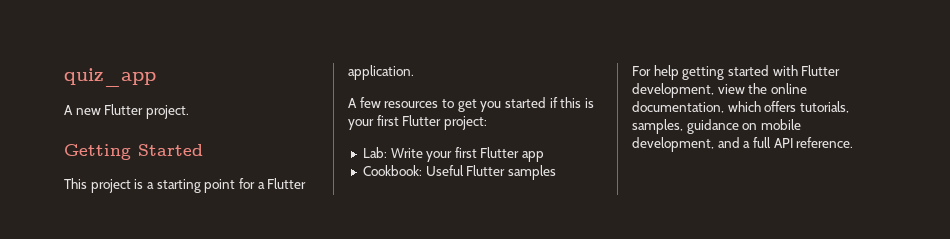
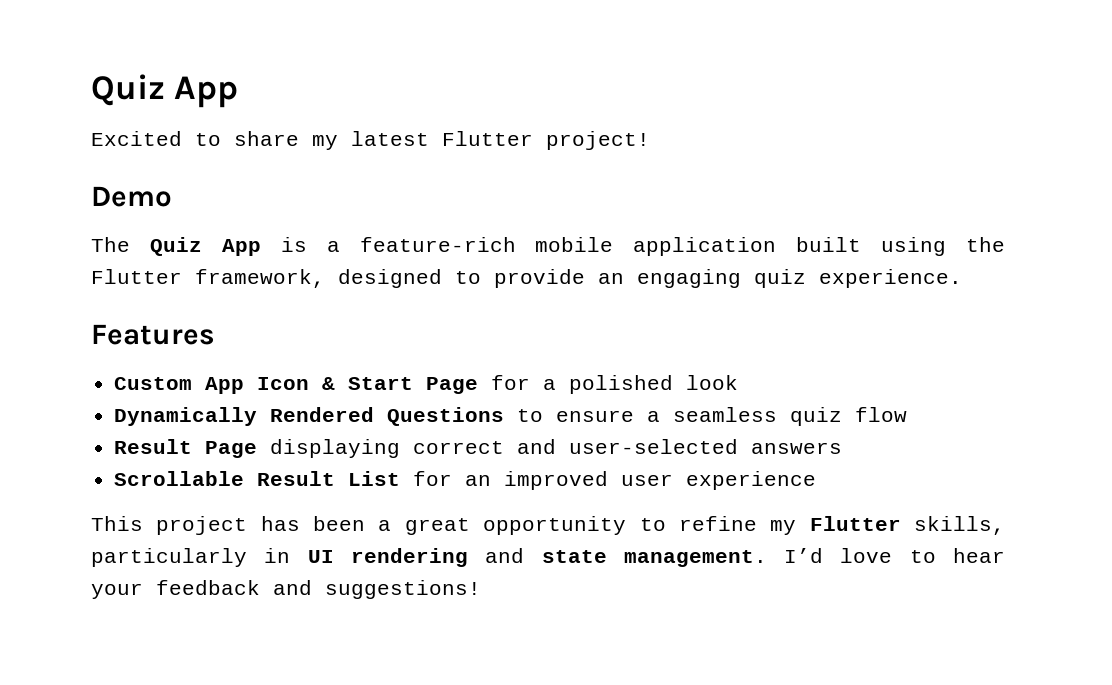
[64,68,156,87] [64,104,189,119] [64,144,203,160] [64,178,307,193] [348,65,414,80] [348,97,594,112] [348,115,487,130] [362,147,545,162] [362,165,556,180] [632,65,841,80] [632,83,807,98] [632,101,849,113] [632,119,801,134] [632,137,854,152] quiz_app // A new Flutter project. // Getting Started // This project is a starting point for a Flutter application. // A few resources to get you started if this is your first Flutter project: // Lab: Write your first Flutter app // Cookbook: Useful Flutter samples // For help getting started with Flutter development, view the online documentation, which offers tutorials, samples, guidance on mobile development, and a full API reference. -> [91,74,239,108] [91,131,650,150] [91,186,172,207] [91,237,1005,256] [91,269,962,288] [91,324,215,345] [114,375,739,394] [114,407,908,426] [114,439,843,458] [114,471,817,490] [91,516,1006,535] [91,548,1005,567] [91,580,481,599] Quiz App // Excited to share my latest Flutter project! // Demo // The Quiz App is a feature-rich mobile application built using the Flutter framework, designed to provide an engaging quiz experience. // Features // Custom App Icon & Start Page for a polished look // Dynamically Rendered Questions to ensure a seamless quiz flow // Result Page displaying correct and user-selected answers // Scrollable Result List for an improved user experience // This project has been a great opportunity to refine my Flutter skills, particularly in UI rendering and state management. I’d love to hear your feedback and suggestions!

